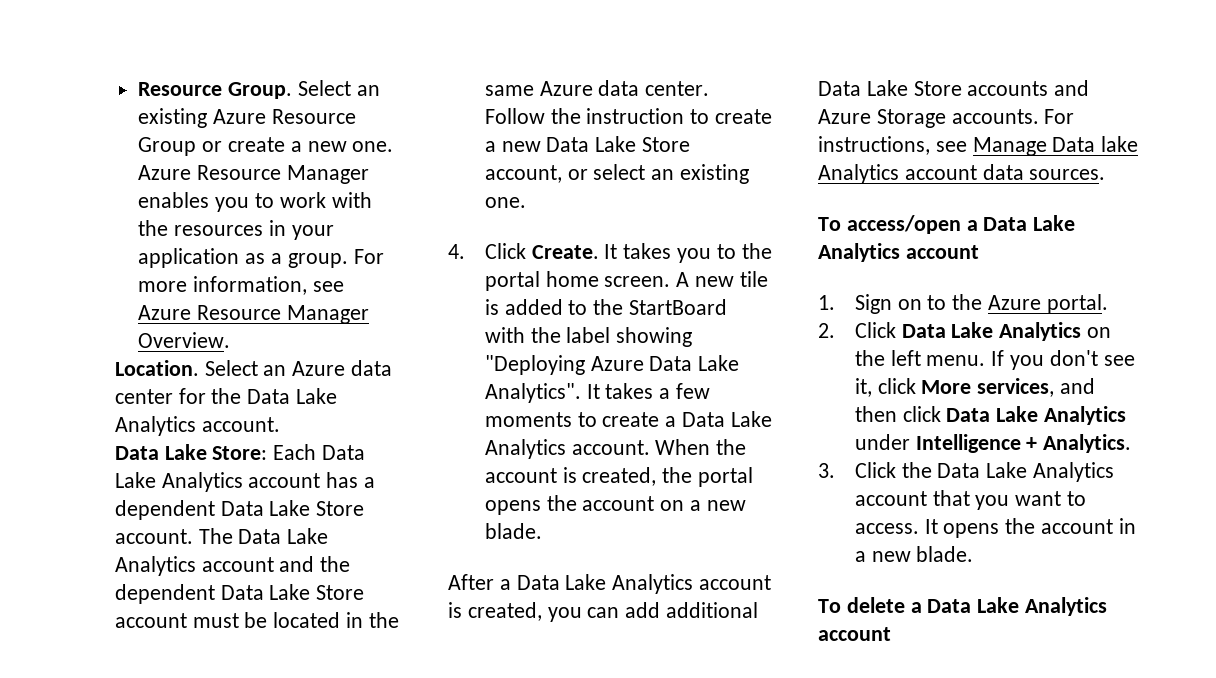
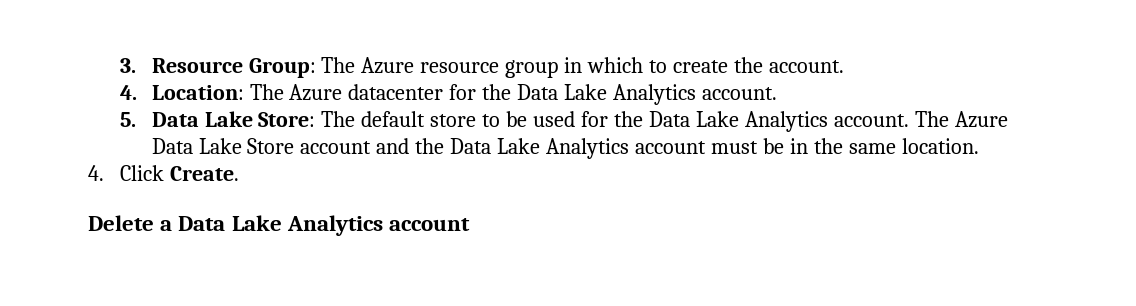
[138,80,380,99] [138,108,357,128] [138,137,394,156] [138,165,370,184] [138,192,372,212] [138,220,334,240] [138,248,384,268] [138,276,345,295] [138,305,370,324] [138,332,231,348] [114,360,392,376] [114,389,173,404] Resource Group. Select an existing Azure Resource Group or create a new one. Azure Resource Manager enables you to work with the resources in your application as a group. For more information, see Azure Resource Manager Overview. // Location. Select an Azure data center -> [119,57,844,78] [119,84,444,101] 3. Resource Group: The Azure resource group in which to create the account. // 4. Location: The Azure datacenter
(280, 424) none -> [119,112,136,127] 5.
[273,444,365,460] [114,472,375,492] [114,500,365,520] [114,528,329,544] [114,556,351,576] [114,584,365,604] Each Data Lake Analytics account has a dependent Data Lake Store account. The Data Lake Analytics account and the dependent Data Lake Store -> [321,111,1008,132] [151,138,630,159] The default store to be used for the Data Lake Analytics account. The Azure Data Lake Store account and the Data Lake Analytics
[273,612,341,628] located -> (784, 146) none
[539,80,710,96] [484,108,772,124] [484,136,690,152] [484,164,749,184] [484,197,526,208] [448,243,772,263] [484,271,768,291] [484,299,727,315] [484,327,693,347] [484,355,740,375] [484,383,710,403] [484,411,772,427] [484,439,747,459] [484,467,753,487] [484,495,746,515] [484,523,542,539] [448,574,772,594] [448,602,759,622] [818,80,1090,96] [818,109,1075,128] [818,136,1139,156] [818,164,1106,184] [818,215,1076,234] [818,243,979,262] [818,294,1108,314] [818,322,1111,341] [854,350,1135,370] [854,378,1095,397] [854,406,1126,425] [854,434,1132,453] [818,462,1114,482] [854,490,1086,510] [854,518,1136,538] [854,546,974,562] [818,597,1108,616] [818,627,891,641] Azure data center. Follow the instruction to create a new Data Lake Store account, or select an existing one. // 4. Click Create. It takes you to the portal home screen. A new tile is added to the StartBoard with the label showing "Deploying Azure Data Lake Analytics". It takes a few moments to create a Data Lake Analytics account. When the account is created, the portal opens the account on a new blade. // After a Data Lake Analytics account is created, you can add additional Data Lake Store accounts and Azure Storage accounts. For instructions, see Manage Data lake Analytics account data sources. // To access/open a Data Lake Analytics account // 1. Sign on to the Azure portal. // 2. Click Data Lake Analytics on the left menu. If you don't see it, click More services, and then click Data Lake Analytics under Intelligence + Analytics. // 3. Click the Data Lake Analytics account that you want to access. It opens the account in a new blade. // To delete a Data Lake Analytics account -> [901,138,979,154] [88,165,239,181] [88,215,471,236] location. // 4. Click Create. // Delete a Data Lake Analytics account

